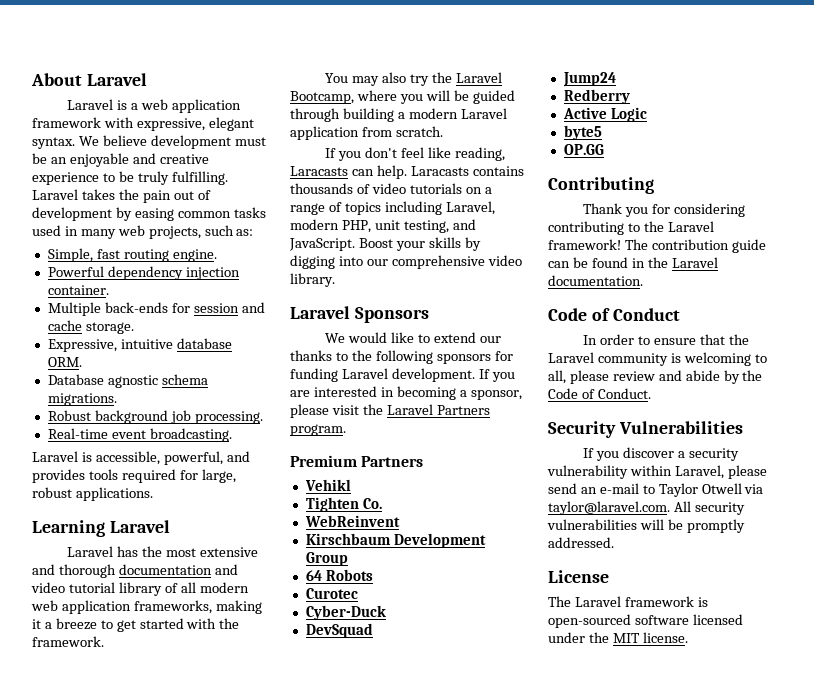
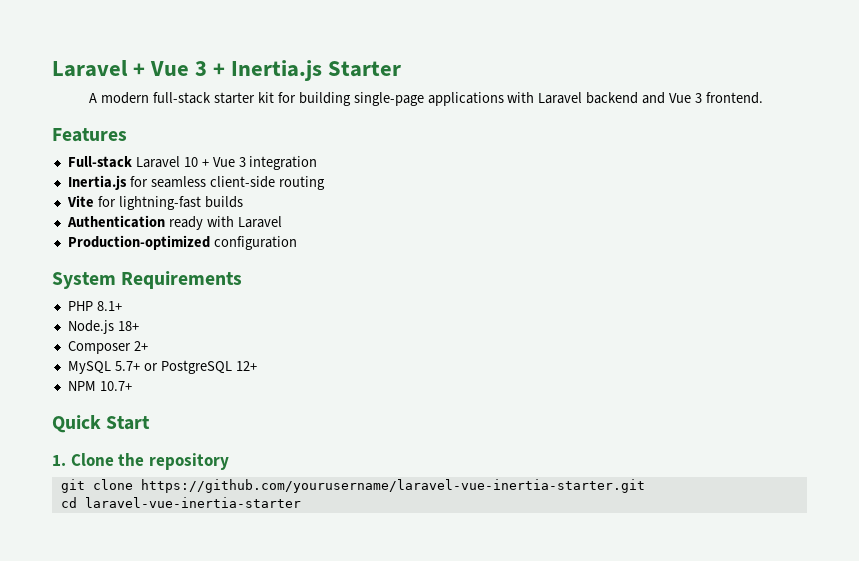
[31,73,147,86] [67,99,241,113] [32,117,254,131] [32,135,266,149] [32,153,209,167] [32,171,228,185] [32,189,211,203] [32,207,266,221] [32,225,254,239] [47,248,217,262] [47,266,240,280] [47,285,109,295] [47,302,265,316] [47,320,134,334] [47,338,232,352] [47,357,82,367] [47,374,208,388] [47,393,117,406] [47,410,263,424] [47,428,232,442] [32,451,250,465] [32,469,236,483] [32,487,153,501] [32,520,170,537] [67,546,258,557] [32,564,238,578] [31,582,249,596] [31,600,262,614] [32,618,240,632] [32,636,104,647] [325,72,502,86] [290,90,515,104] [290,108,507,122] [290,126,443,140] [325,147,505,161] [290,165,524,179] [290,183,492,194] [290,201,495,215] [290,219,476,233] [289,237,481,251] [290,255,522,269] [290,273,335,287] [290,306,429,323] [325,332,501,343] [290,350,513,364] [290,368,515,382] [290,386,522,400] [290,404,490,418] [290,424,346,436] [290,455,424,467] [304,479,351,491] [305,497,382,512] [304,515,400,527] [305,533,486,548] [305,552,348,566] [305,569,373,581] [305,588,358,599] [305,605,386,620] [305,623,373,638] [562,72,616,87] [563,89,630,104] [562,107,647,122] [563,125,602,140] [563,144,604,155] [548,177,654,194] [583,203,745,217] [548,221,714,235] [548,239,766,253] [548,257,718,268] [548,275,643,286] [548,308,680,321] [583,334,749,345] [548,352,767,366] [548,370,763,384] [548,388,651,399] [548,421,743,438] [583,447,739,461] [547,465,767,479] [548,483,764,497] [548,501,745,515] [547,519,745,533] [548,537,614,548] [548,570,609,583] [548,596,708,607] [548,614,743,628] [548,632,688,643] About Laravel // Laravel is a web application framework with expressive, elegant syntax. We believe development must be an enjoyable and creative experience to be truly fulfilling. Laravel takes the pain out of development by easing common tasks used in many web projects, such as: // Simple, fast routing engine. // Powerful dependency injection container. // Multiple back-ends for session and cache storage. // Expressive, intuitive database ORM. // Database agnostic schema migrations. // Robust background job processing. // Real-time event broadcasting. // Laravel is accessible, powerful, and provides tools required for large, robust applications. // Learning Laravel // Laravel has the most extensive and thorough documentation and video tutorial library of all modern web application frameworks, making it a breeze to get started with the framework. // You may also try the Laravel Bootcamp, where you will be guided through building a modern Laravel application from scratch. // If you don't feel like reading, Laracasts can help. Laracasts contains thousands of video tutorials on a range of topics including Laravel, modern PHP, unit testing, and JavaScript. Boost your skills by digging into our comprehensive video library. // Laravel Sponsors // We would like to extend our thanks to the following sponsors for funding Laravel development. If you are interested in becoming a sponsor, please visit the Laravel Partners program. // Premium Partners // Vehikl // Tighten Co. // WebReinvent // Kirschbaum Development Group // 64 Robots // Curotec // Cyber-Duck // DevSquad // Jump24 // Redberry // Active Logic // byte5 // OP.GG // Contributing // Thank you for considering contributing to the Laravel framework! The contribution guide can be found in the Laravel documentation. // Code of Conduct // In order to ensure that the Laravel community is welcoming to all, please review and abide by the Code of Conduct. // Security Vulnerabilities // If you discover a security vulnerability within Laravel, please send an e-mail to Taylor Otwell via taylor@laravel.com. All security vulnerabilities will be promptly addressed. // License // The Laravel framework is open-sourced software licensed under the MIT license. -> [52,60,402,81] [89,92,763,106] [52,128,127,142] [67,156,318,170] [67,175,325,190] [66,195,243,210] [66,215,282,230] [67,235,297,250] [52,271,243,289] [67,301,122,311] [67,320,139,334] [67,341,148,354] [67,360,257,374] [67,381,132,391] [52,415,151,433] [52,453,229,470] [60,479,645,493] [60,497,301,508] Laravel + Vue 3 + Inertia.js Starter // A modern full-stack starter kit for building single-page applications with Laravel backend and Vue 3 frontend. // Features // Full-stack Laravel 10 + Vue 3 integration // Inertia.js for seamless client-side routing // Vite for lightning-fast builds // Authentication ready with Laravel // Production-optimized configuration // System Requirements // PHP 8.1+ // Node.js 18+ // Composer 2+ // MySQL 5.7+ or PostgreSQL 12+ // NPM 10.7+ // Quick Start // 1. Clone the repository // git clone https://github.com/yourusername/laravel-vue-inertia-starter.git // cd laravel-vue-inertia-starter

